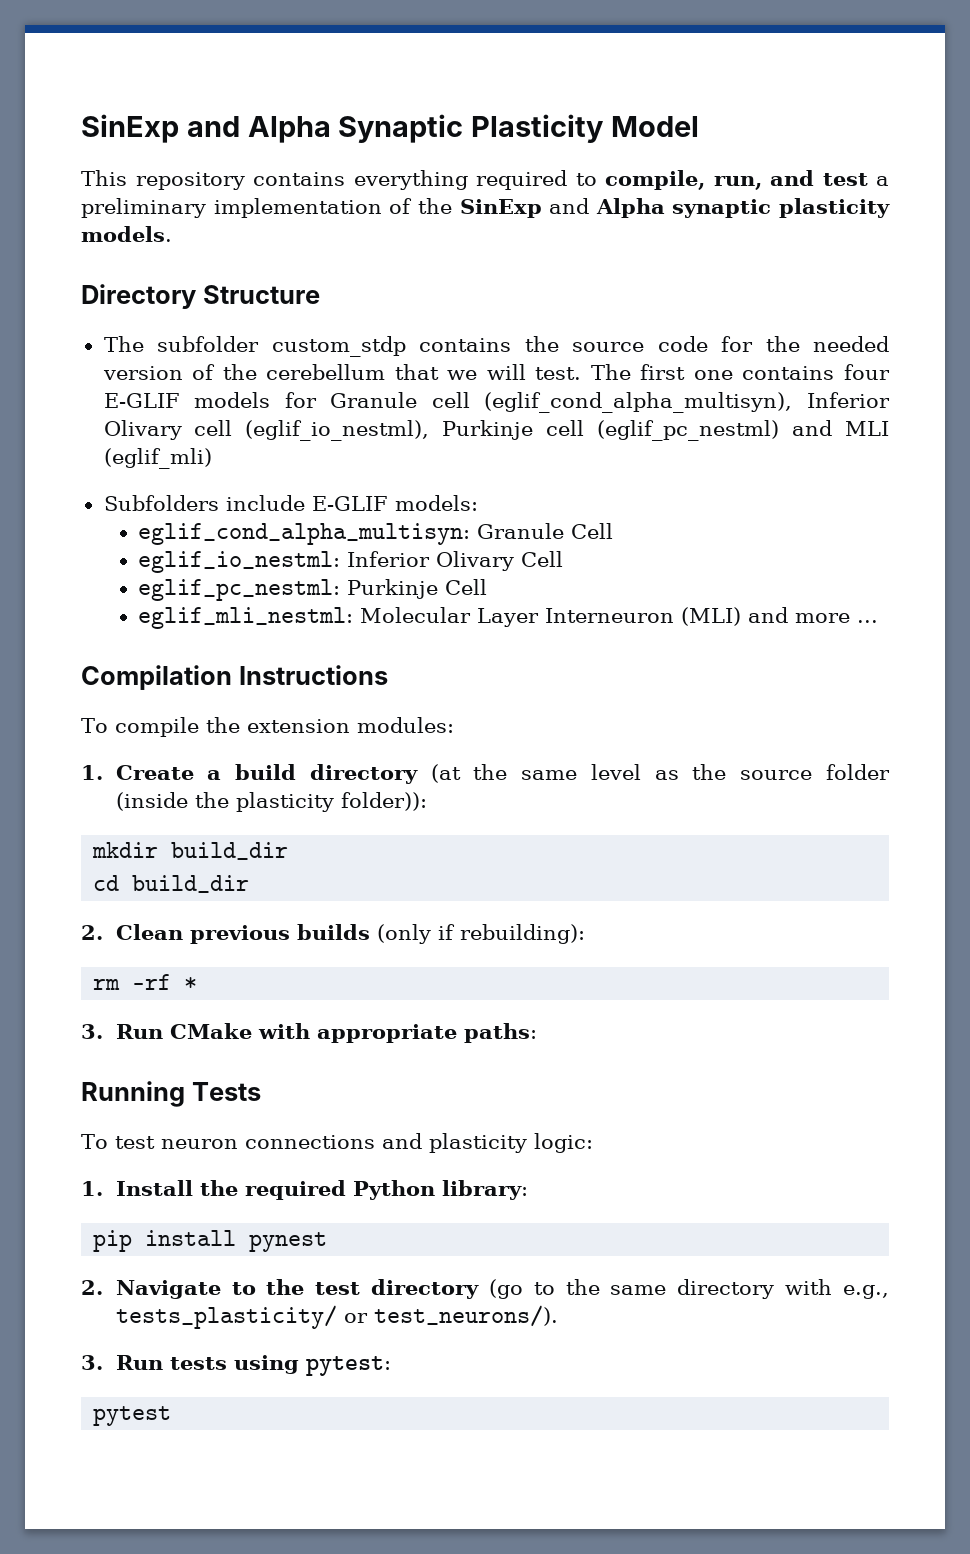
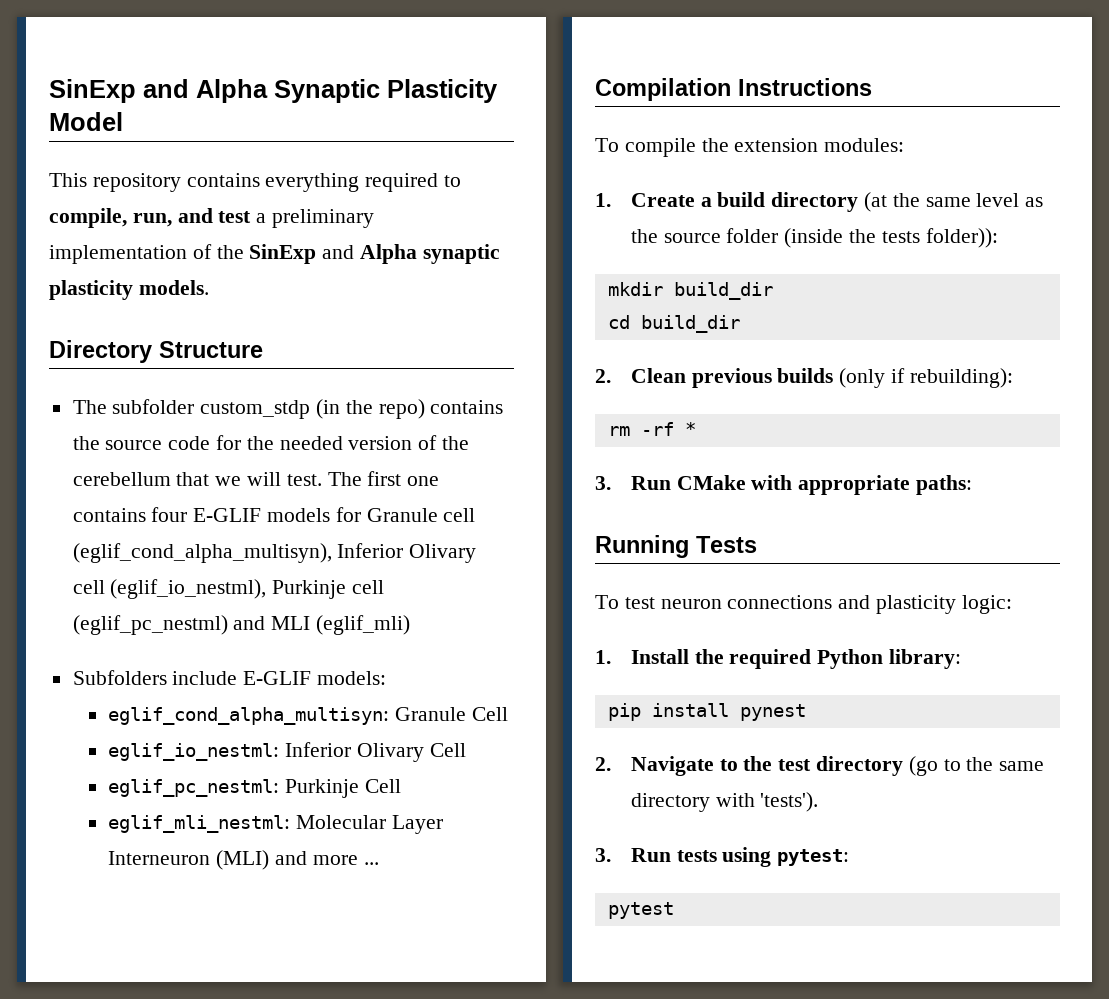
(406, 346) none -> [316,399,425,419] (in the repo)
[235,792,334,812] plasticity -> [881,231,920,243] tests
[842,1285,889,1299] [115,1305,558,1329] e.g., tests_plasticity/ or test_neurons/). -> [760,792,819,812] 'tests').

